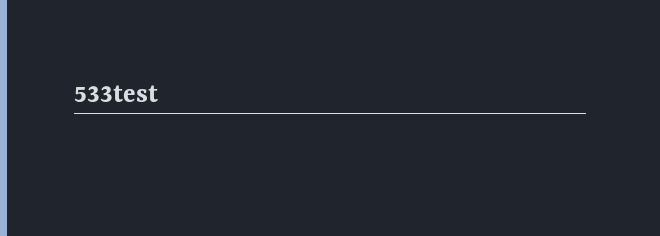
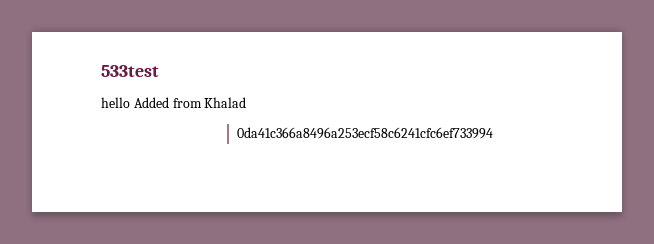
(158, 93) none -> [101,97,247,108] [236,127,493,139] // hello Added from Khalad // 0da41c366a8496a253ecf58c6241cfc6ef733994

